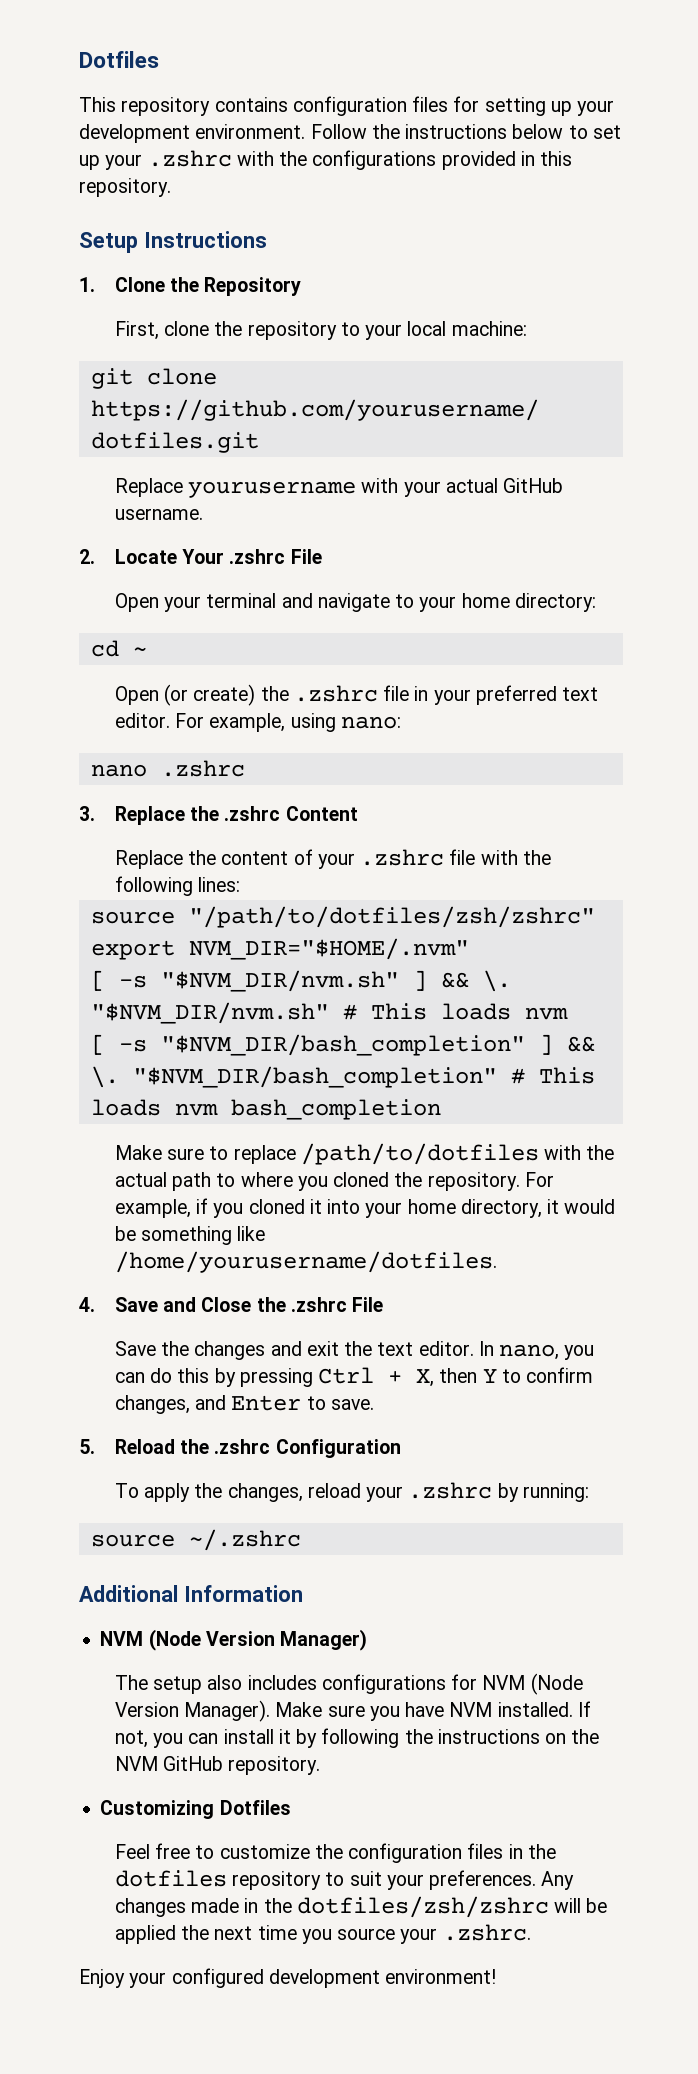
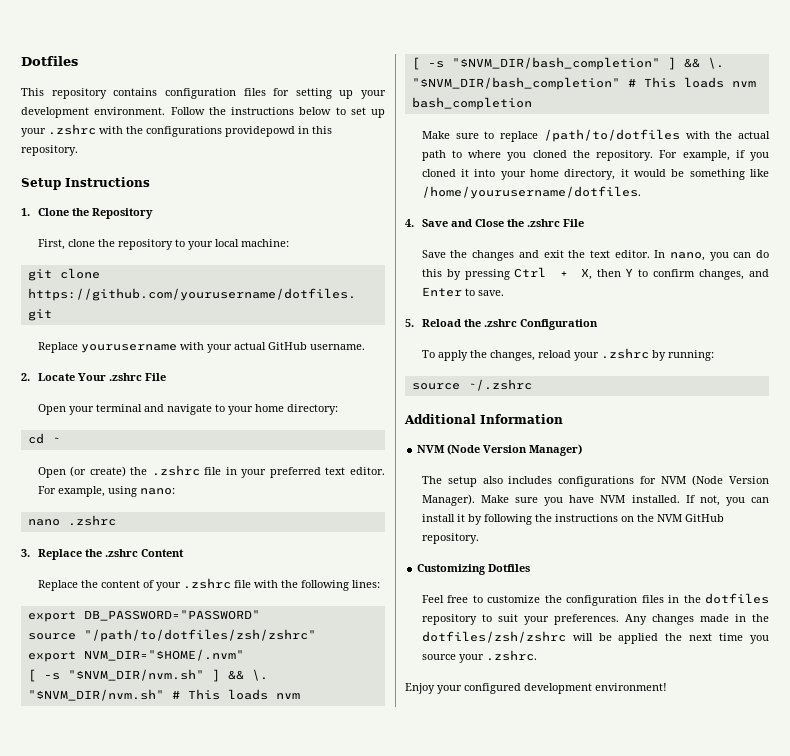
[441,151,516,170] provided -> [225,126,295,137] providepowd
(241, 884) none -> [27,610,260,622] // export DB_PASSWORD="PASSWORD"

